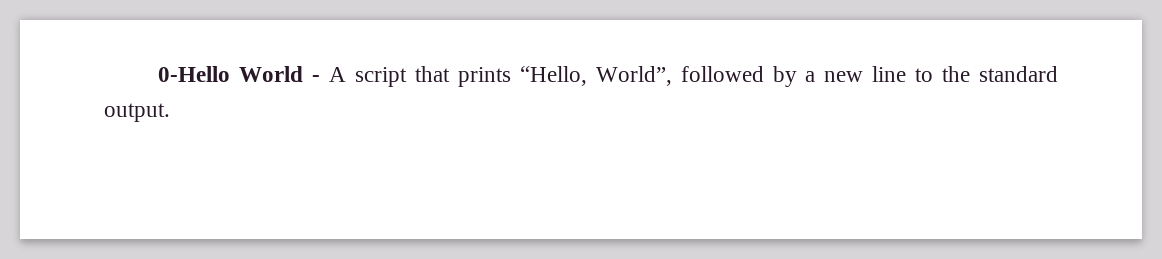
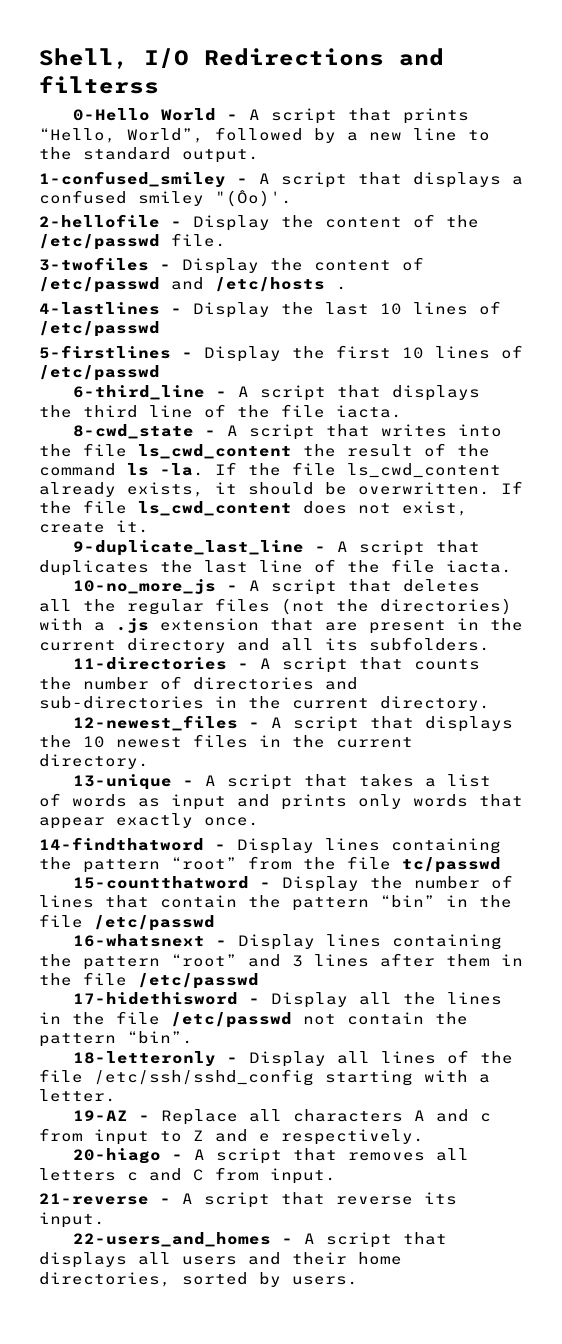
(158, 74) none -> [39,48,444,69] [39,76,159,94] Shell, I/O Redirections and filterss //
(170, 112) none -> [39,171,523,188] [39,190,292,207] [39,214,479,231] [39,233,226,250] [39,257,424,274] [39,277,347,293] [39,301,501,318] [39,321,160,337] [39,345,523,362] [39,365,160,381] [72,385,480,401] [39,404,402,418] [72,424,502,440] [39,443,490,459] [39,462,501,478] [39,481,523,497] [39,500,468,516] [39,520,149,533] [72,540,480,556] [39,559,512,576] [72,579,480,595] [39,598,512,615] [39,618,523,634] [39,637,490,653] [72,657,480,673] [39,676,358,690] [39,696,490,711] [72,715,513,732] [39,734,413,748] [39,754,149,769] [72,774,491,790] [39,793,523,810] [39,813,259,829] [39,837,501,854] [39,856,501,873] [72,875,513,892] [39,895,512,911] [39,914,215,931] [72,934,502,950] [39,953,523,970] [39,972,259,989] [72,992,502,1008] [39,1011,468,1028] [39,1031,193,1047] [72,1050,513,1067] [39,1069,490,1086] [39,1089,116,1102] [72,1109,491,1125] [39,1128,424,1145] [72,1148,469,1164] [39,1167,336,1184] [39,1192,457,1208] [39,1212,105,1228] [72,1232,447,1248] [39,1252,402,1268] [39,1272,358,1287] // 1-confused_smiley - A script that displays a confused smiley "(Ôo)'. // 2-hellofile - Display the content of the /etc/passwd file. // 3-twofiles - Display the content of /etc/passwd and /etc/hosts . // 4-lastlines - Display the last 10 lines of /etc/passwd // 5-firstlines - Display the first 10 lines of /etc/passwd // 6-third_line - A script that displays the third line of the file iacta. // 8-cwd_state - A script that writes into the file ls_cwd_content the result of the command ls -la. If the file ls_cwd_content already exists, it should be overwritten. If the file ls_cwd_content does not exist, create it. // 9-duplicate_last_line - A script that duplicates the last line of the file iacta. // 10-no_more_js - A script that deletes all the regular files (not the directories) with a .js extension that are present in the current directory and all its subfolders. // 11-directories - A script that counts the number of directories and sub-directories in the current directory. // 12-newest_files - A script that displays the 10 newest files in the current directory. // 13-unique - A script that takes a list of words as input and prints only words that appear exactly once. // 14-findthatword - Display lines containing the pattern “root” from the file tc/passwd // 15-countthatword - Display the number of lines that contain the pattern “bin” in the file /etc/passwd // 16-whatsnext - Display lines containing the pattern “root” and 3 lines after them in the file /etc/passwd // 17-hidethisword - Display all the lines in the file /etc/passwd not contain the pattern “bin”. // 18-letteronly - Display all lines of the file /etc/ssh/sshd_config starting with a letter. // 19-AZ - Replace all characters A and c from input to Z and e respectively. // 20-hiago - A script that removes all letters c and C from input. // 21-reverse - A script that reverse its input. // 22-users_and_homes - A script that displays all users and their home directories, sorted by users.

